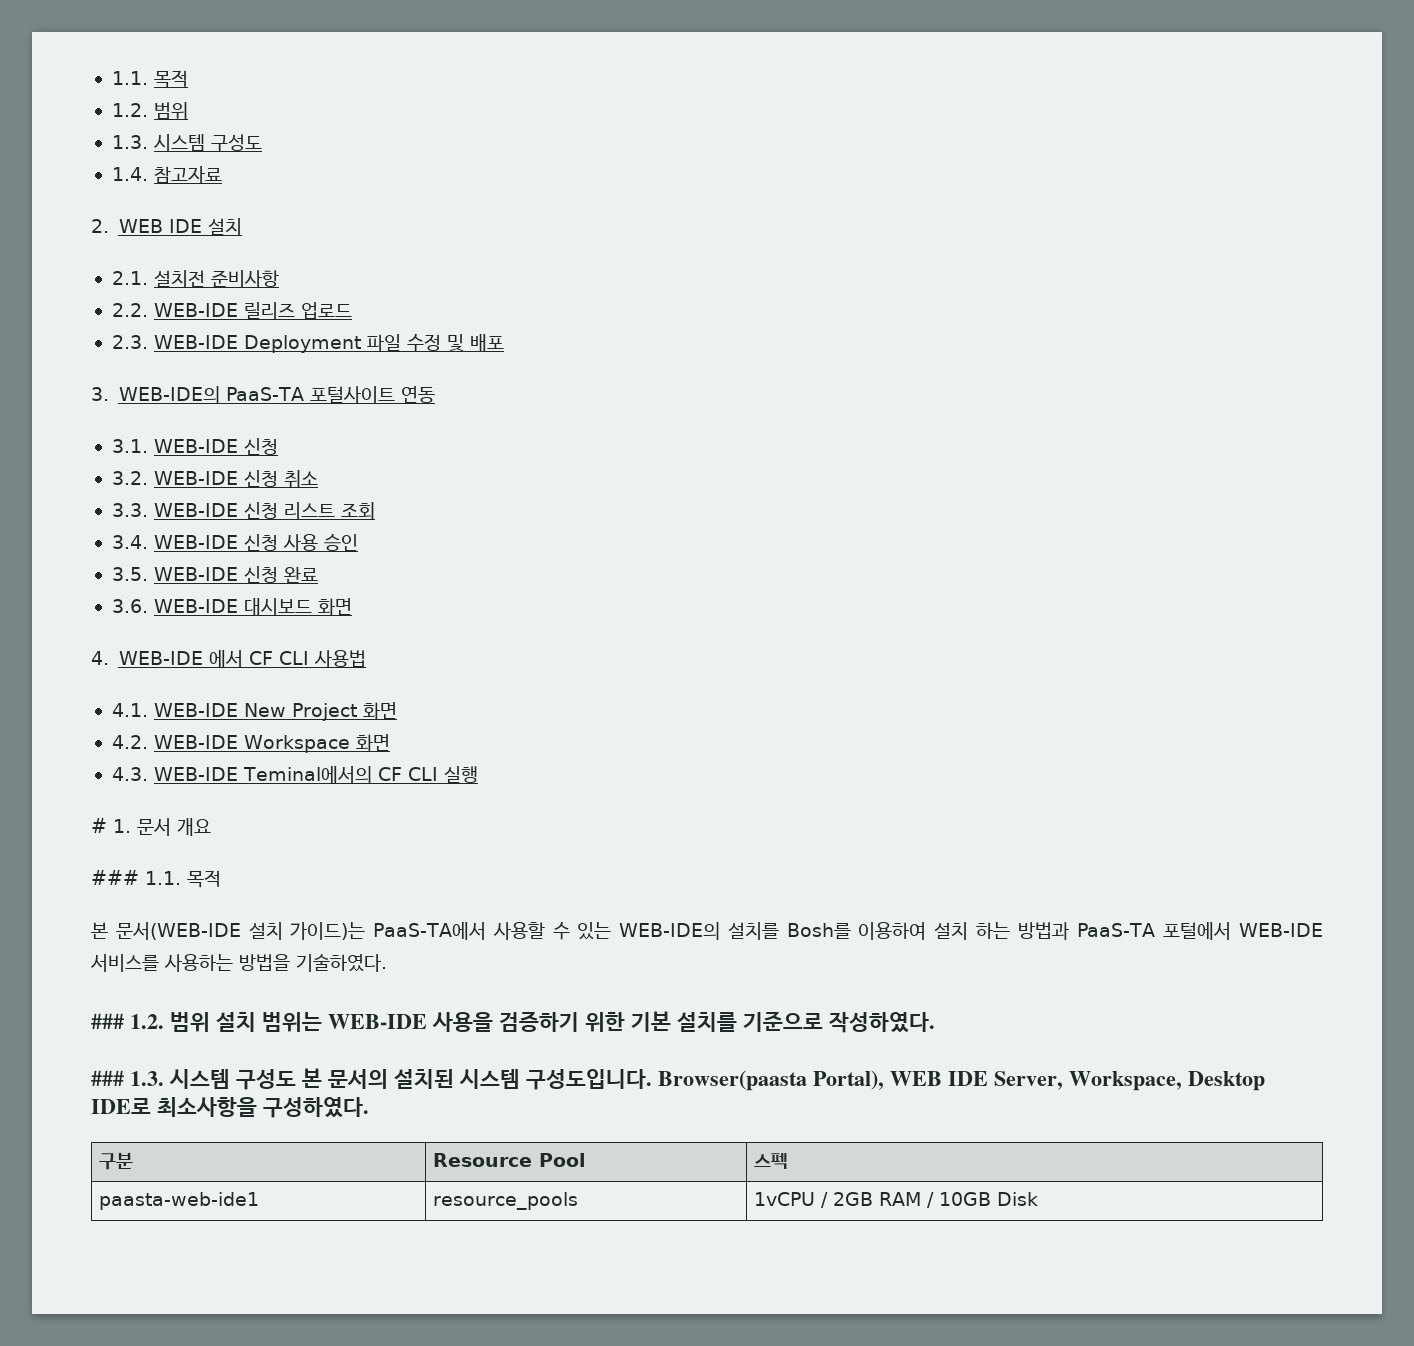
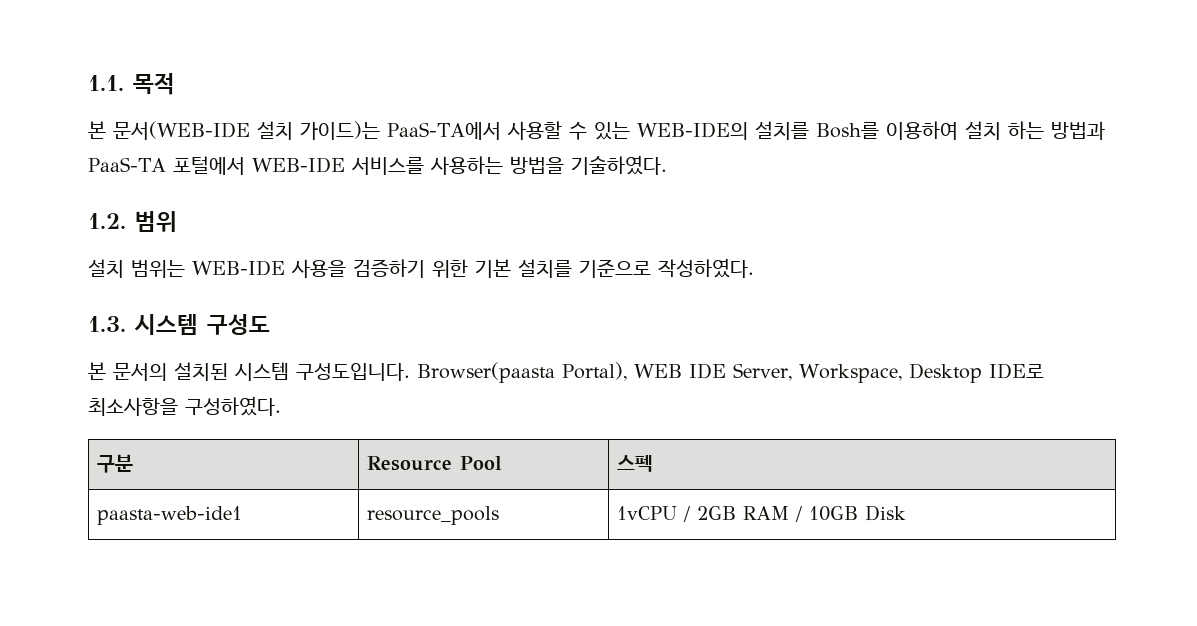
[111,70,188,88] [111,102,188,120] [111,134,262,152] [111,166,222,184] [91,218,242,236] [111,270,279,288] [111,302,352,320] [111,334,504,353] [91,386,436,404] [111,438,278,455] [111,470,318,488] [111,502,375,520] [111,534,358,552] [111,566,318,583] [111,598,352,616] [91,650,366,668] [111,702,397,721] [111,734,390,753] [111,766,478,784] [91,818,211,836] [91,870,221,888] 1.1. 목적 // 1.2. 범위 // 1.3. 시스템 구성도 // 1.4. 참고자료 // 2. WEB IDE 설치 // 2.1. 설치전 준비사항 // 2.2. WEB-IDE 릴리즈 업로드 // 2.3. WEB-IDE Deployment 파일 수정 및 배포 // 3. WEB-IDE의 PaaS-TA 포털사이트 연동 // 3.1. WEB-IDE 신청 // 3.2. WEB-IDE 신청 취소 // 3.3. WEB-IDE 신청 리스트 조회 // 3.4. WEB-IDE 신청 사용 승인 // 3.5. WEB-IDE 신청 완료 // 3.6. WEB-IDE 대시보드 화면 // 4. WEB-IDE 에서 CF CLI 사용법 // 4.1. WEB-IDE New Project 화면 // 4.2. WEB-IDE Workspace 화면 // 4.3. WEB-IDE Teminal에서의 CF CLI 실행 // # 1. 문서 개요 // ### 1.1. 목적 -> [88,73,175,95] 1.1. 목적
[91,1012,210,1032] ### 1.2. 범위 -> [88,211,177,232] 1.2. 범위 //
[91,1069,296,1090] ### 1.3. 시스템 구성도 -> [88,314,270,335] 1.3. 시스템 구성도 //

